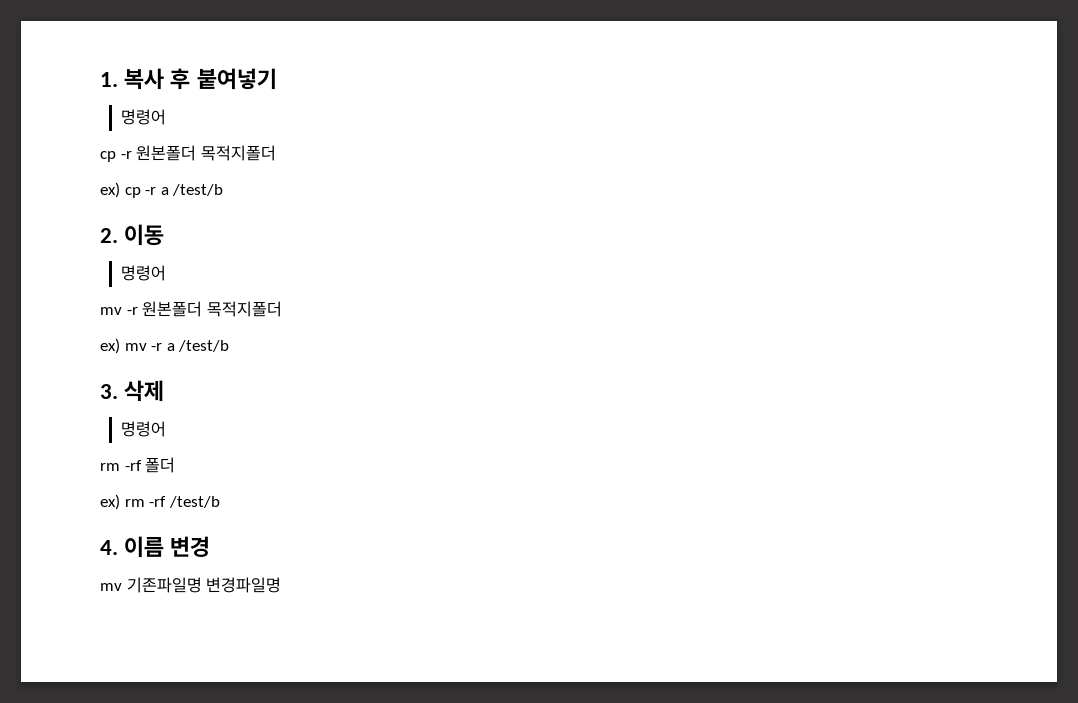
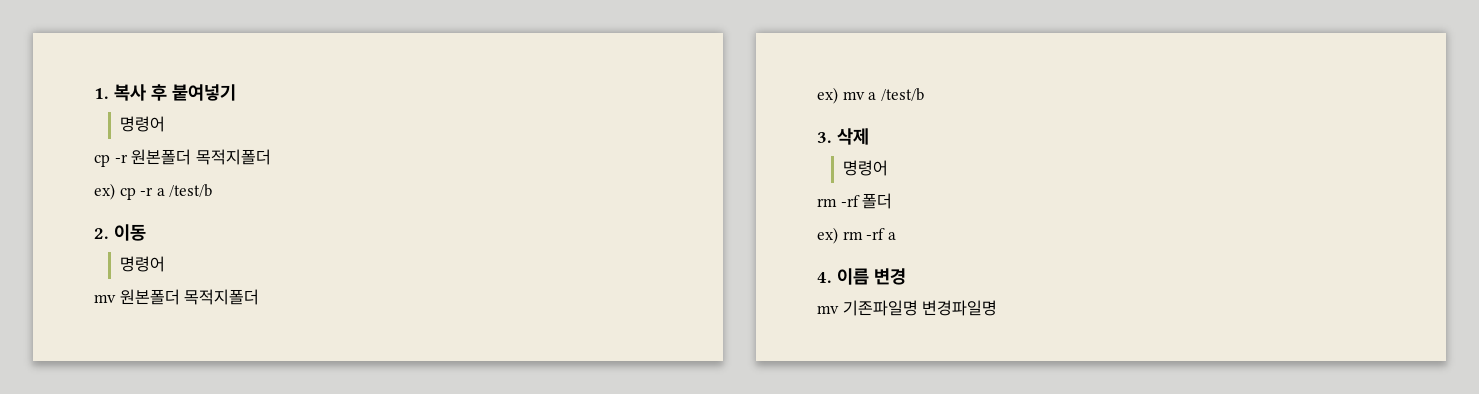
[126,307,138,315] -r -> (116, 298) none
[151,343,163,351] -r -> (865, 95) none
[168,496,220,508] /test/b -> [887,232,896,240] a

